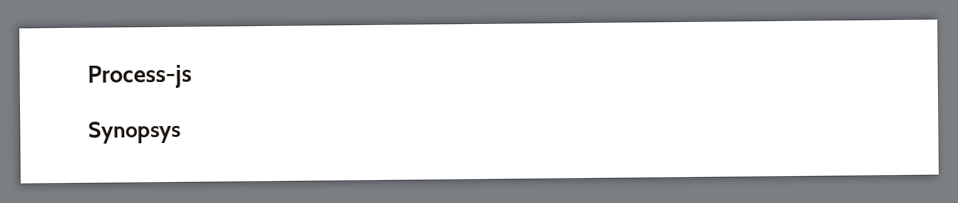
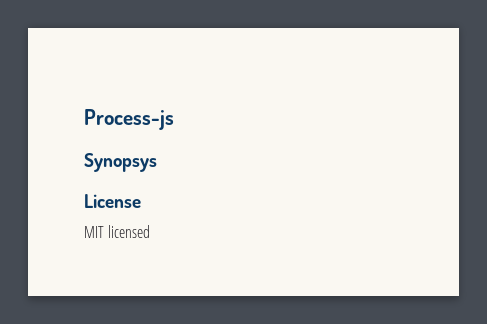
(181, 132) none -> [84,194,141,208] [84,225,151,238] // License // MIT licensed

